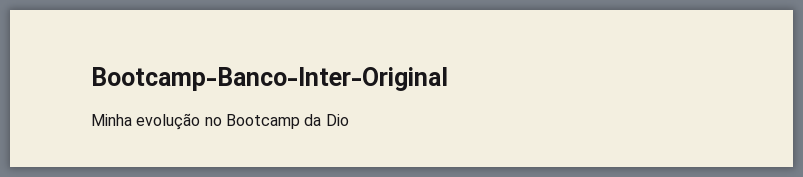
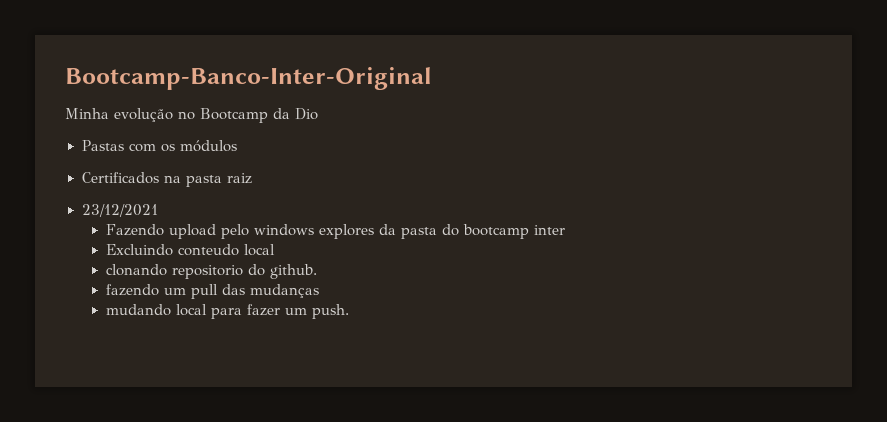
(349, 120) none -> [81,140,237,152] [81,172,252,187] [81,204,158,217] [105,224,565,239] [105,244,275,256] [105,264,317,279] [105,284,319,299] [105,304,349,319] // Pastas com os módulos // Certificados na pasta raiz // 23/12/2021 // Fazendo upload pelo windows explores da pasta do bootcamp inter // Excluindo conteudo local // clonando repositorio do github. // fazendo um pull das mudanças // mudando local para fazer um push.

